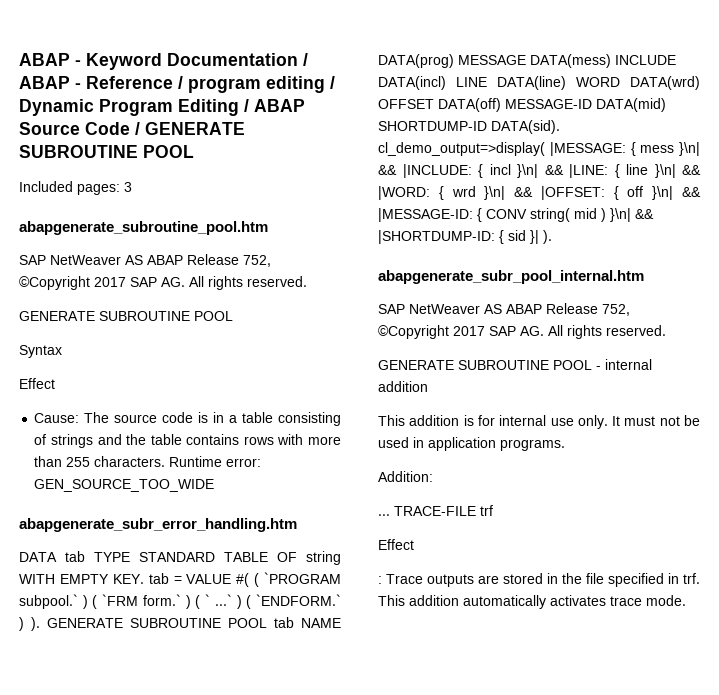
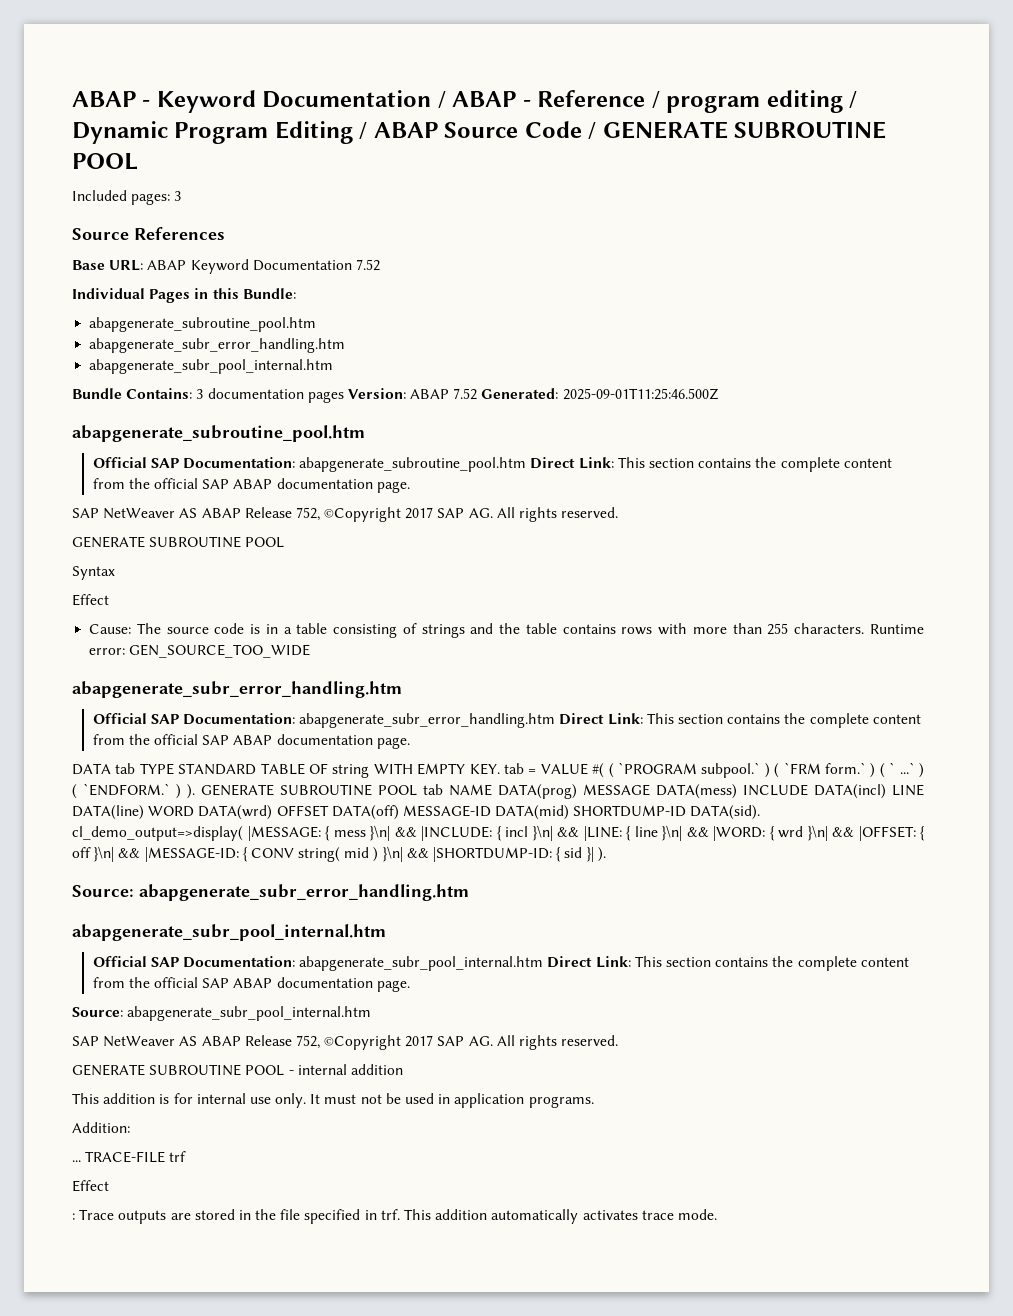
[19,221,268,235] abapgenerate_subroutine_pool.htm -> [72,227,225,240] [72,259,380,274] [72,288,296,303] [89,317,317,332] [89,338,346,353] [89,359,334,374] [72,388,719,403] [72,425,365,442] [92,457,892,472] [92,478,410,493] Source References // Base URL: ABAP Keyword Documentation 7.52 // Individual Pages in this Bundle: // abapgenerate_subroutine_pool.htm // abapgenerate_subr_error_handling.htm // abapgenerate_subr_pool_internal.htm // Bundle Contains: 3 documentation pages Version: ABAP 7.52 Generated: 2025-09-01T11:25:46.500Z // abapgenerate_subroutine_pool.htm // Official SAP Documentation: abapgenerate_subroutine_pool.htm Direct Link: This section contains the complete content from the official SAP ABAP documentation page.
(297, 525) none -> [92,713,921,728] [92,734,410,749] // Official SAP Documentation: abapgenerate_subr_error_handling.htm Direct Link: This section contains the complete content from the official SAP ABAP documentation page.
(552, 237) none -> [72,884,469,901] [72,924,386,941] [92,956,909,971] [92,977,410,992] [72,1007,123,1017] Source: abapgenerate_subr_error_handling.htm // abapgenerate_subr_pool_internal.htm // Official SAP Documentation: abapgenerate_subr_pool_internal.htm Direct Link: This section contains the complete content from the official SAP ABAP documentation page. // Source:

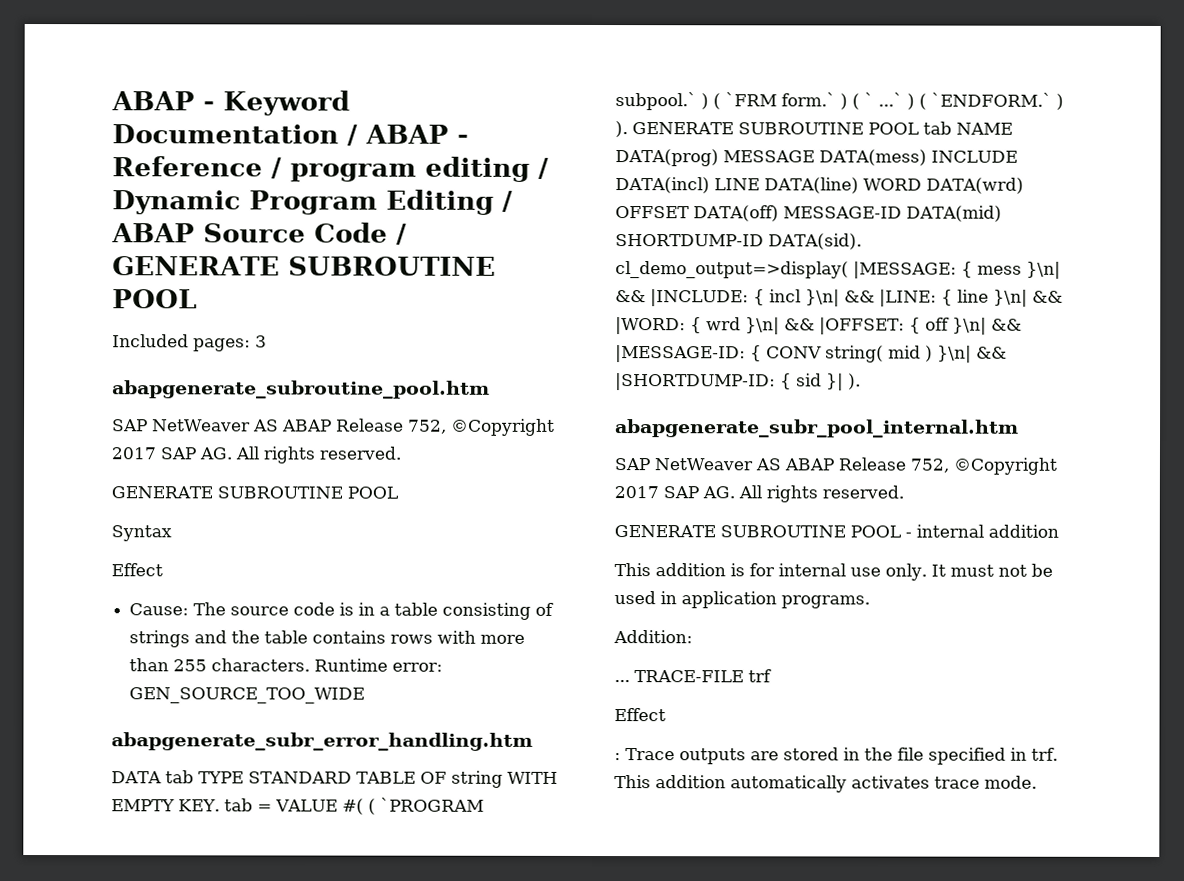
[72,227,225,240] [72,259,380,274] [72,288,296,303] [89,317,317,332] [89,338,346,353] [89,359,334,374] [72,388,719,403] [72,425,365,442] [92,457,892,472] [92,478,410,493] Source References // Base URL: ABAP Keyword Documentation 7.52 // Individual Pages in this Bundle: // abapgenerate_subroutine_pool.htm // abapgenerate_subr_error_handling.htm // abapgenerate_subr_pool_internal.htm // Bundle Contains: 3 documentation pages Version: ABAP 7.52 Generated: 2025-09-01T11:25:46.500Z // abapgenerate_subroutine_pool.htm // Official SAP Documentation: abapgenerate_subroutine_pool.htm Direct Link: This section contains the complete content from the official SAP ABAP documentation page. -> [112,380,490,399] abapgenerate_subroutine_pool.htm
[92,713,921,728] [92,734,410,749] // Official SAP Documentation: abapgenerate_subr_error_handling.htm Direct Link: This section contains the complete content from the official SAP ABAP documentation page. -> (533, 741) none
[72,884,469,901] [72,924,386,941] [92,956,909,971] [92,977,410,992] [72,1007,123,1017] Source: abapgenerate_subr_error_handling.htm // abapgenerate_subr_pool_internal.htm // Official SAP Documentation: abapgenerate_subr_pool_internal.htm Direct Link: This section contains the complete content from the official SAP ABAP documentation page. // Source: -> (861, 381) none

